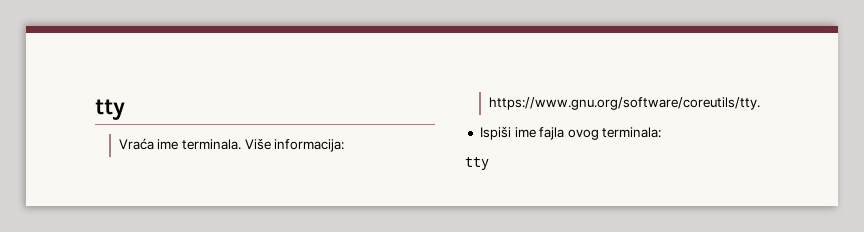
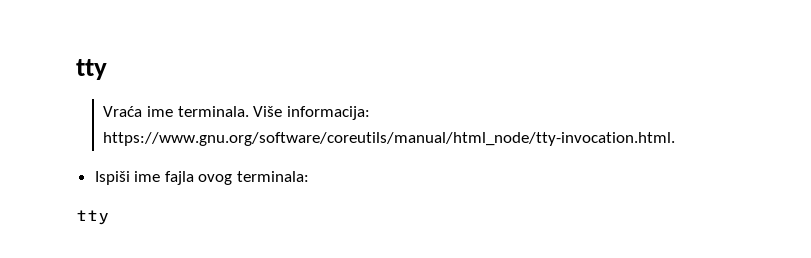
[488,97,760,110] https://www.gnu.org/software/coreutils/tty. -> [103,132,676,146] https://www.gnu.org/software/coreutils/manual/html_node/tty-invocation.html.

